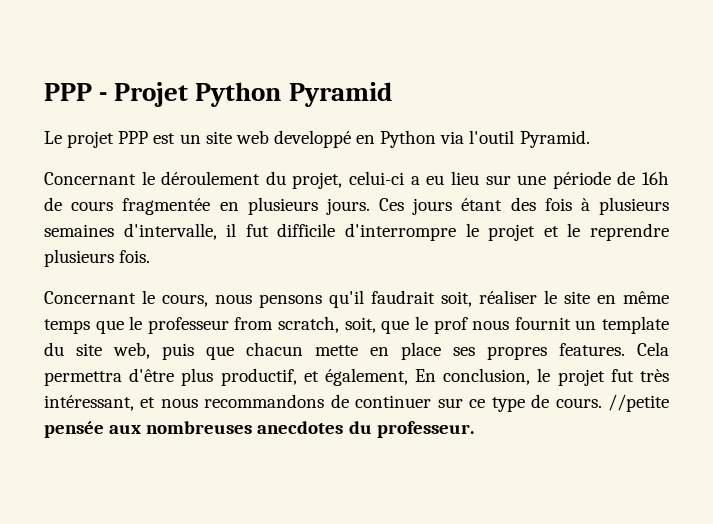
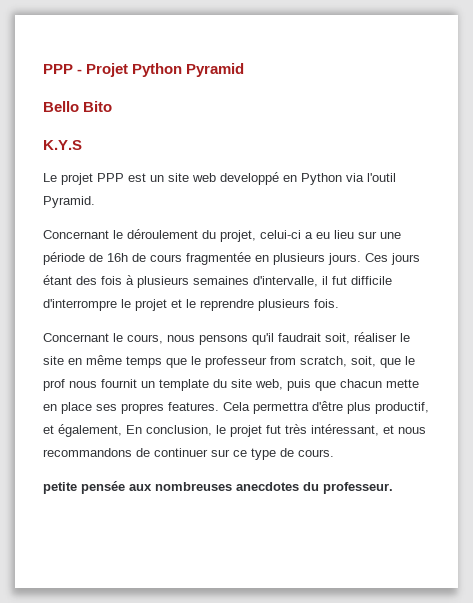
(392, 94) none -> [43,101,113,112] [43,140,82,150] // Bello Bito // K.Y.S
[608,394,669,412] //petite -> [43,482,77,494] // petite

